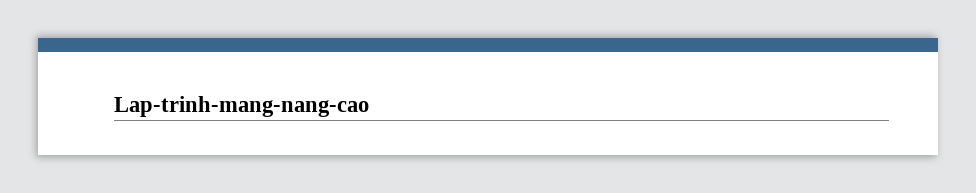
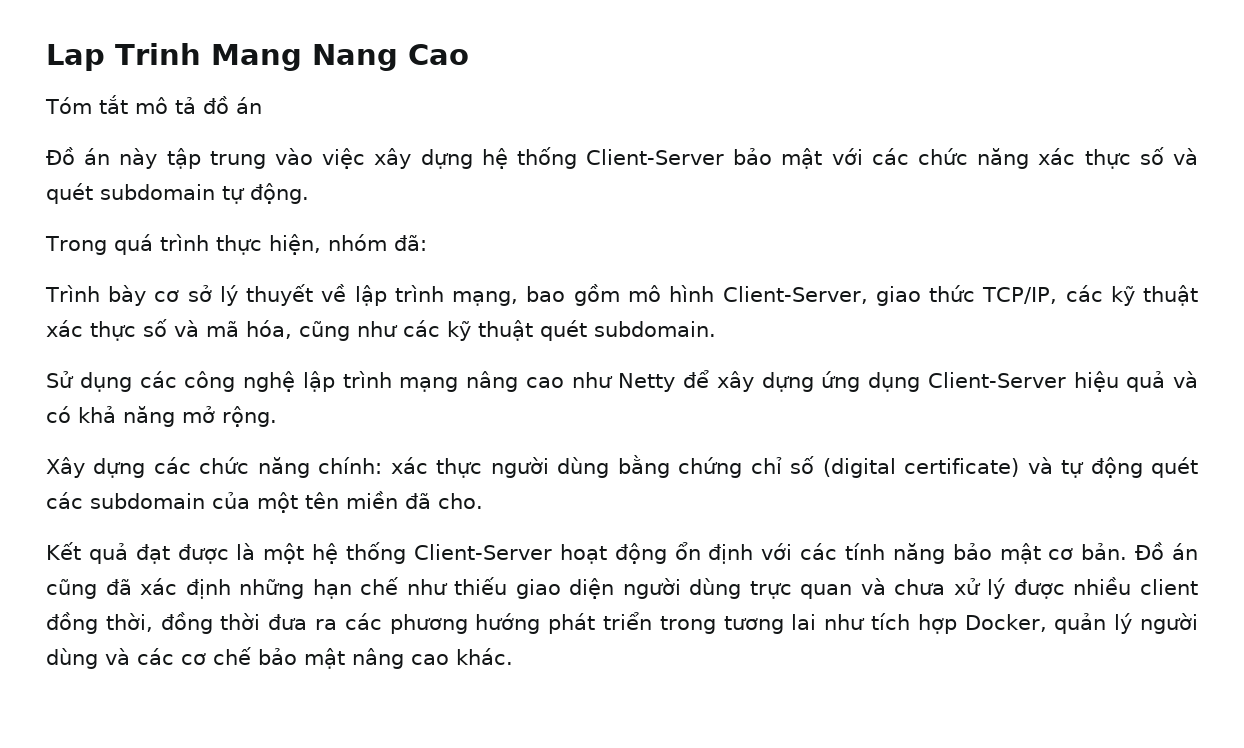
[114,96,369,117] Lap-trinh-mang-nang-cao -> [46,43,469,71] [45,95,262,114] [46,147,1198,169] [46,183,309,204] [45,234,427,255] [45,284,1198,306] [46,319,716,341] [46,370,1198,392] [46,406,277,427] [46,455,1198,478] [46,491,483,513] [46,542,1198,564] [46,577,1198,599] [46,612,1198,634] [46,647,513,669] Lap Trinh Mang Nang Cao // Tóm tắt mô tả đồ án // Đồ án này tập trung vào việc xây dựng hệ thống Client-Server bảo mật với các chức năng xác thực số và quét subdomain tự động. // Trong quá trình thực hiện, nhóm đã: // Trình bày cơ sở lý thuyết về lập trình mạng, bao gồm mô hình Client-Server, giao thức TCP/IP, các kỹ thuật xác thực số và mã hóa, cũng như các kỹ thuật quét subdomain. // Sử dụng các công nghệ lập trình mạng nâng cao như Netty để xây dựng ứng dụng Client-Server hiệu quả và có khả năng mở rộng. // Xây dựng các chức năng chính: xác thực người dùng bằng chứng chỉ số (digital certificate) và tự động quét các subdomain của một tên miền đã cho. // Kết quả đạt được là một hệ thống Client-Server hoạt động ổn định với các tính năng bảo mật cơ bản. Đồ án cũng đã xác định những hạn chế như thiếu giao diện người dùng trực quan và chưa xử lý được nhiều client đồng thời, đồng thời đưa ra các phương hướng phát triển trong tương lai như tích hợp Docker, quản lý người dùng và các cơ chế bảo mật nâng cao khác.

